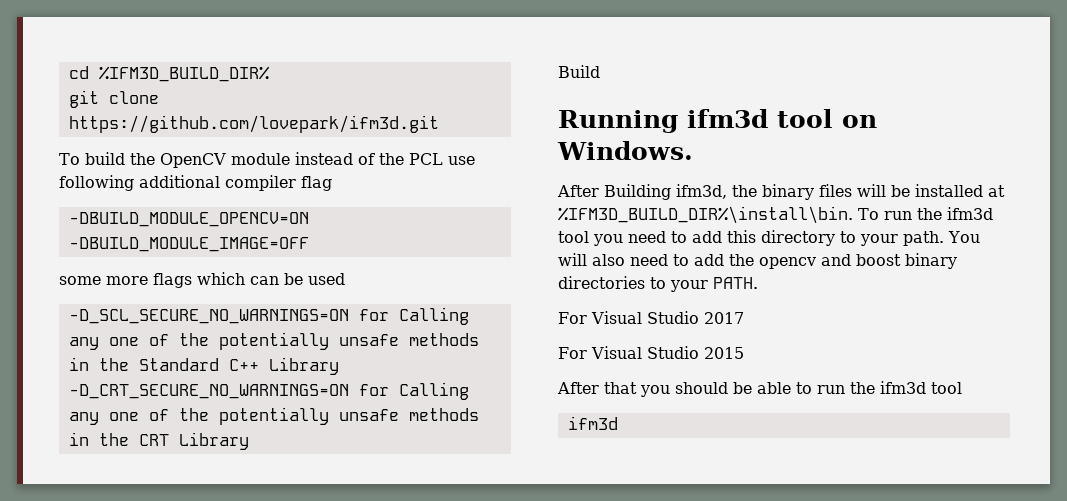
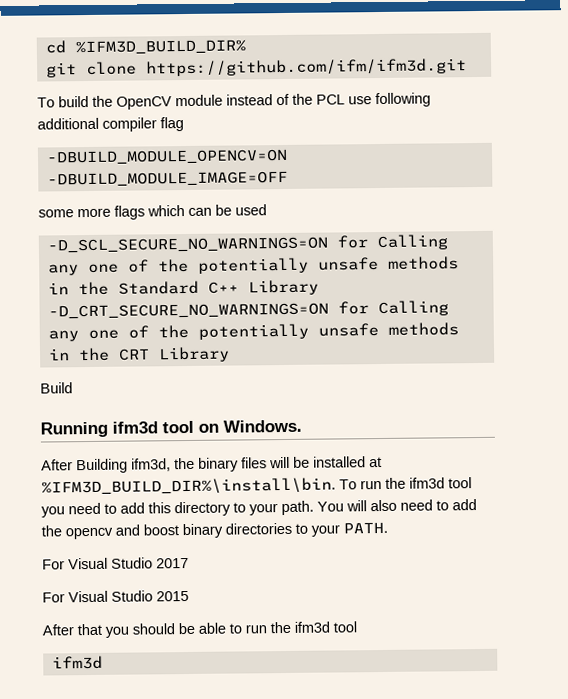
[68,115,439,133] https://github.com/lovepark/ifm3d.git -> [145,58,467,77] https://github.com/ifm/ifm3d.git

